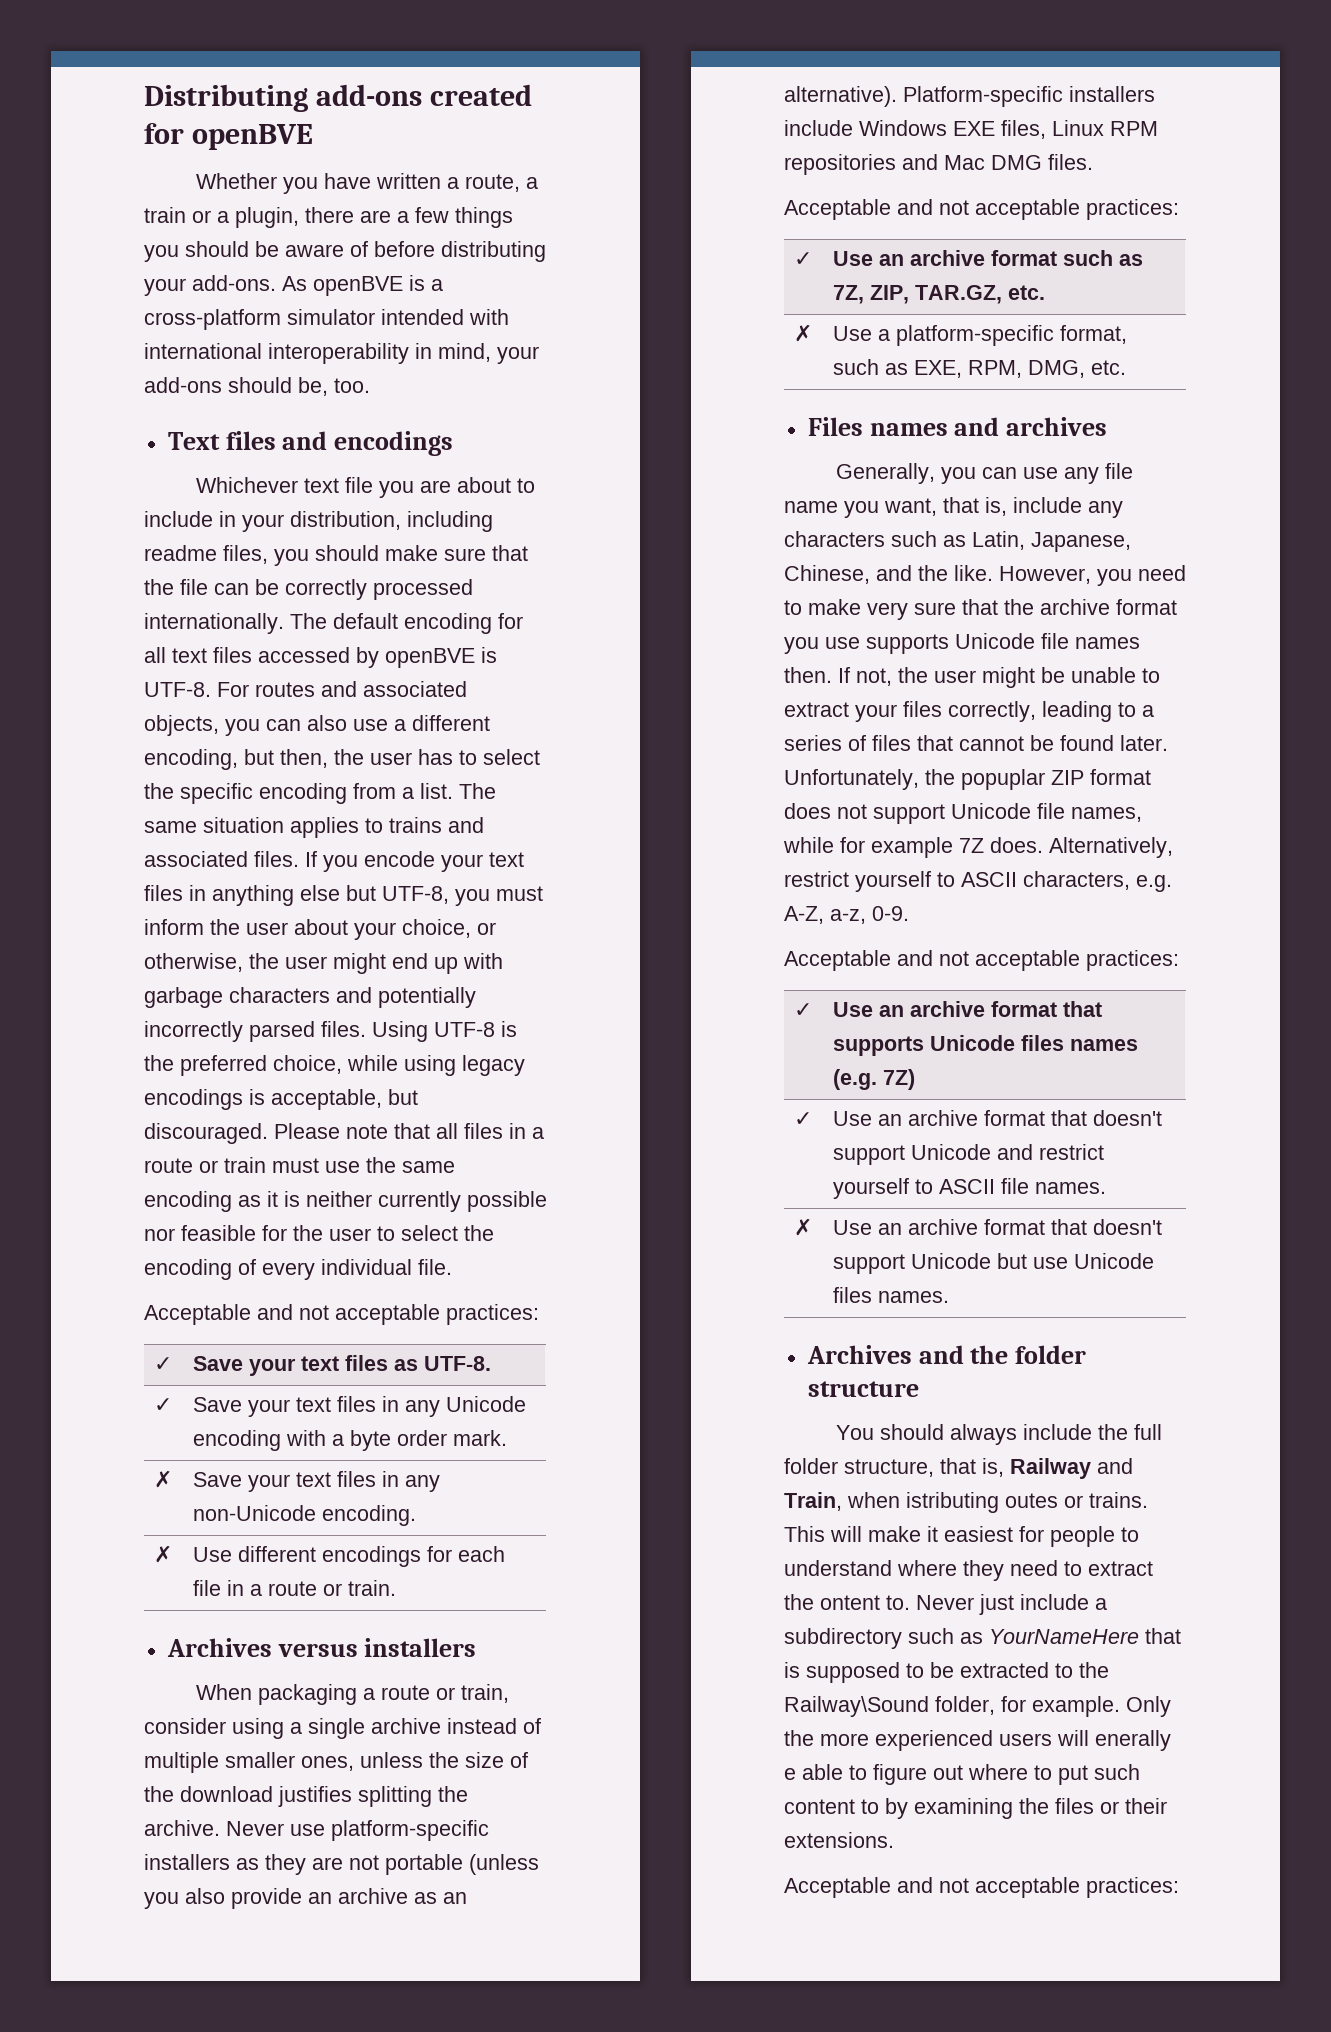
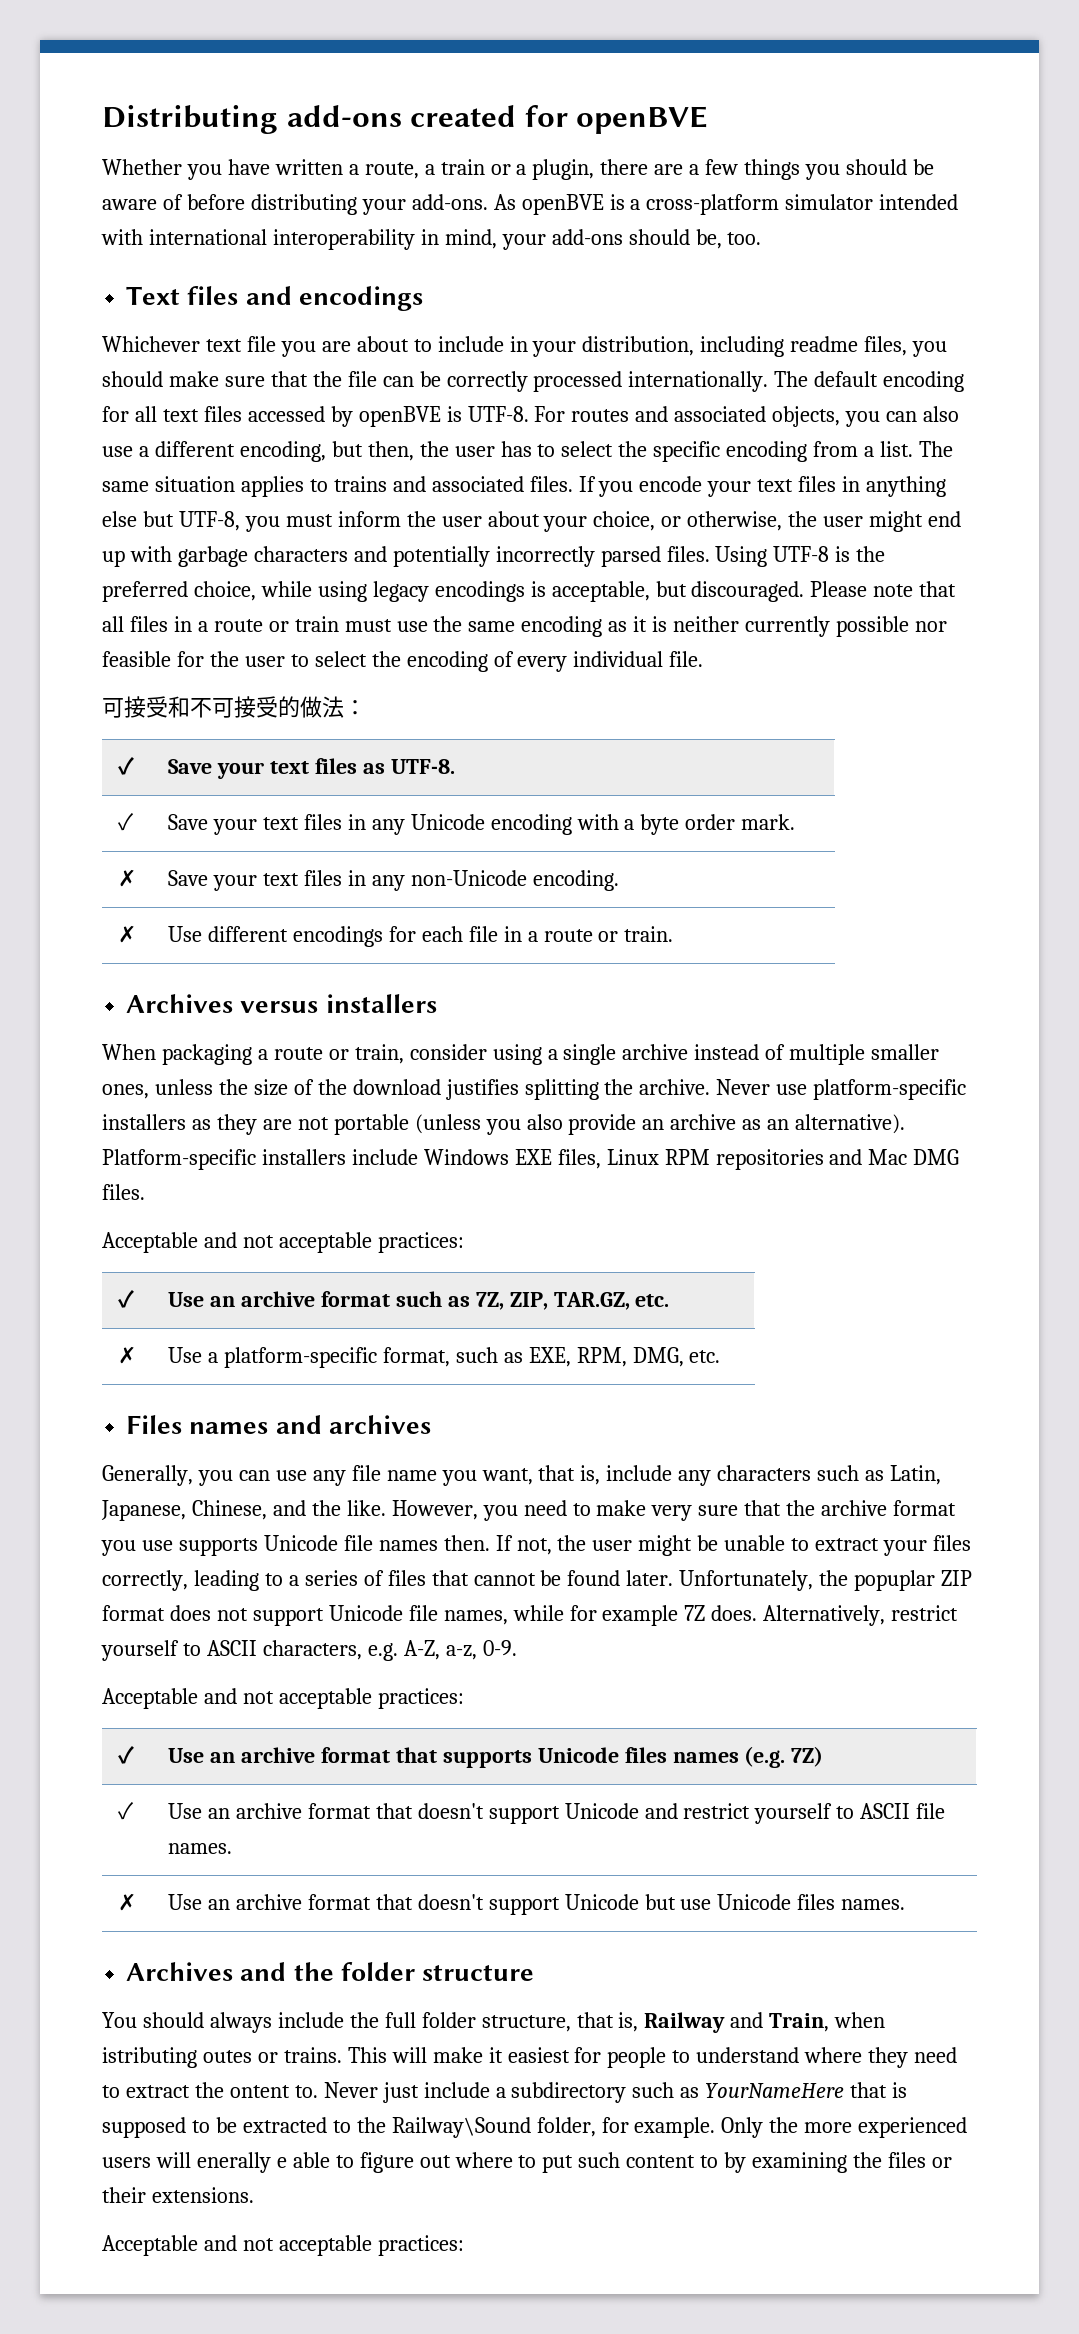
[144,1304,539,1325] Acceptable and not acceptable practices: -> [102,696,366,718] 可接受和不可接受的做法：

